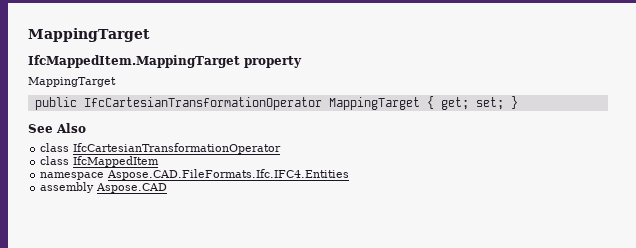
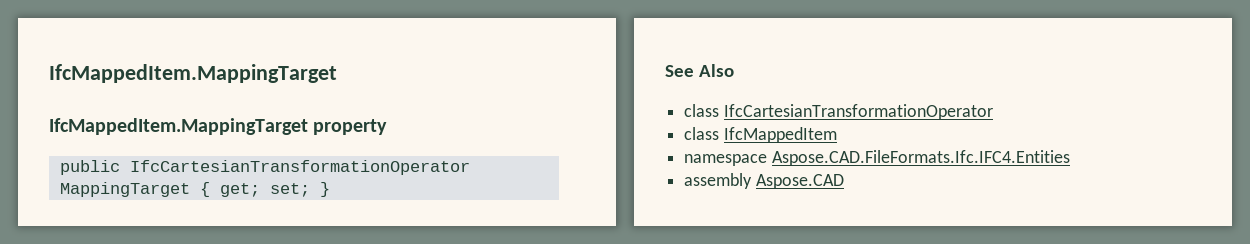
[28,28,150,42] MappingTarget -> [49,64,337,83] IfcMappedItem.MappingTarget
[28,77,116,87] // MappingTarget -> (388, 127) none

